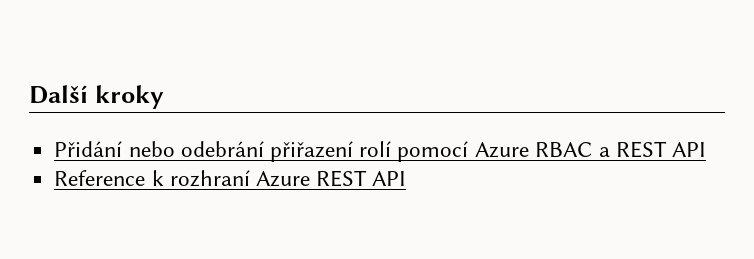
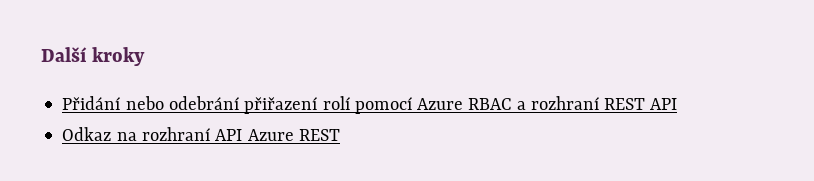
(610, 152) none -> [530,96,599,110] rozhraní
[54,170,250,187] Reference k rozhraní -> [62,127,243,141] Odkaz na rozhraní API
[372,171,407,186] API -> (340, 135) none

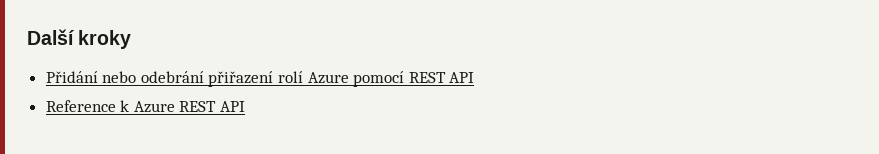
[354,96,678,114] [62,127,243,141] pomocí Azure RBAC a rozhraní REST API // Odkaz na rozhraní API -> [307,71,475,87] [45,100,130,112] Azure pomocí REST API // Reference k
(340, 135) none -> [220,101,246,112] API

